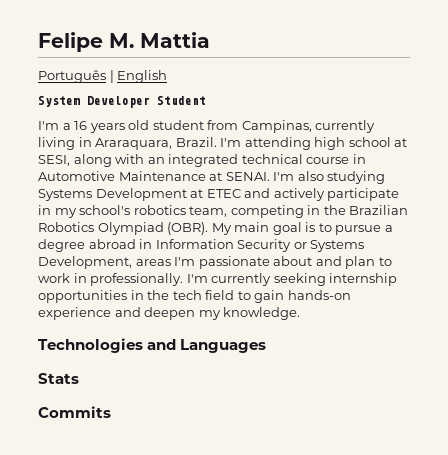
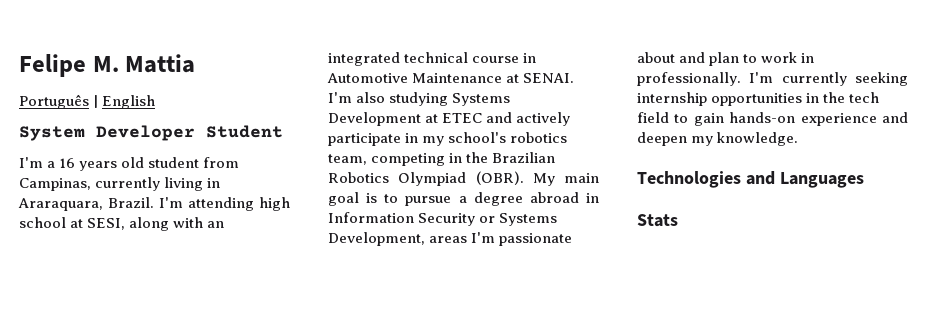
[38,406,111,418] // Commits -> (678, 220) none

